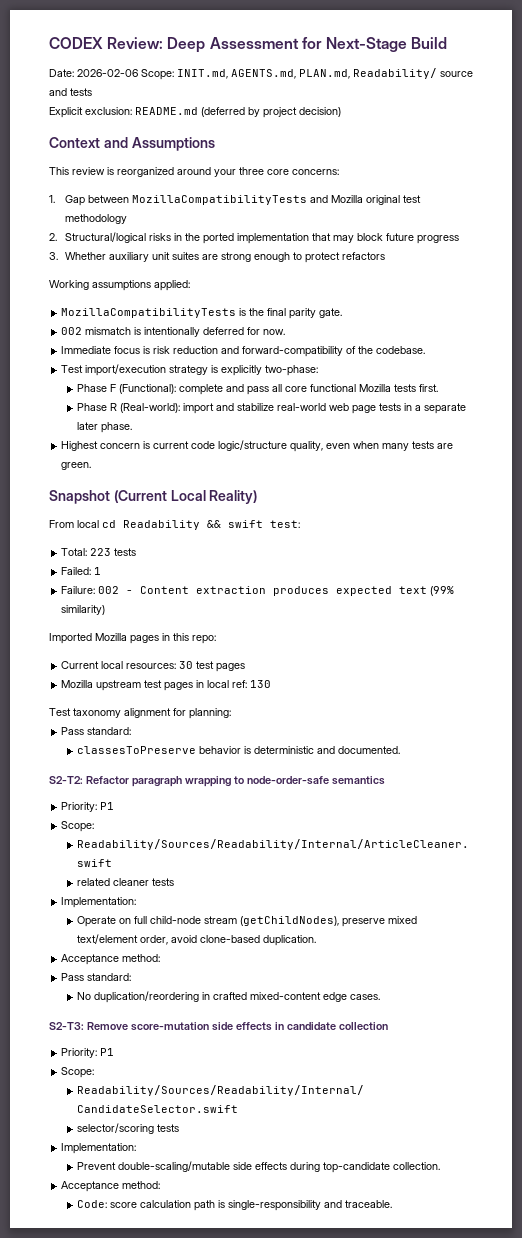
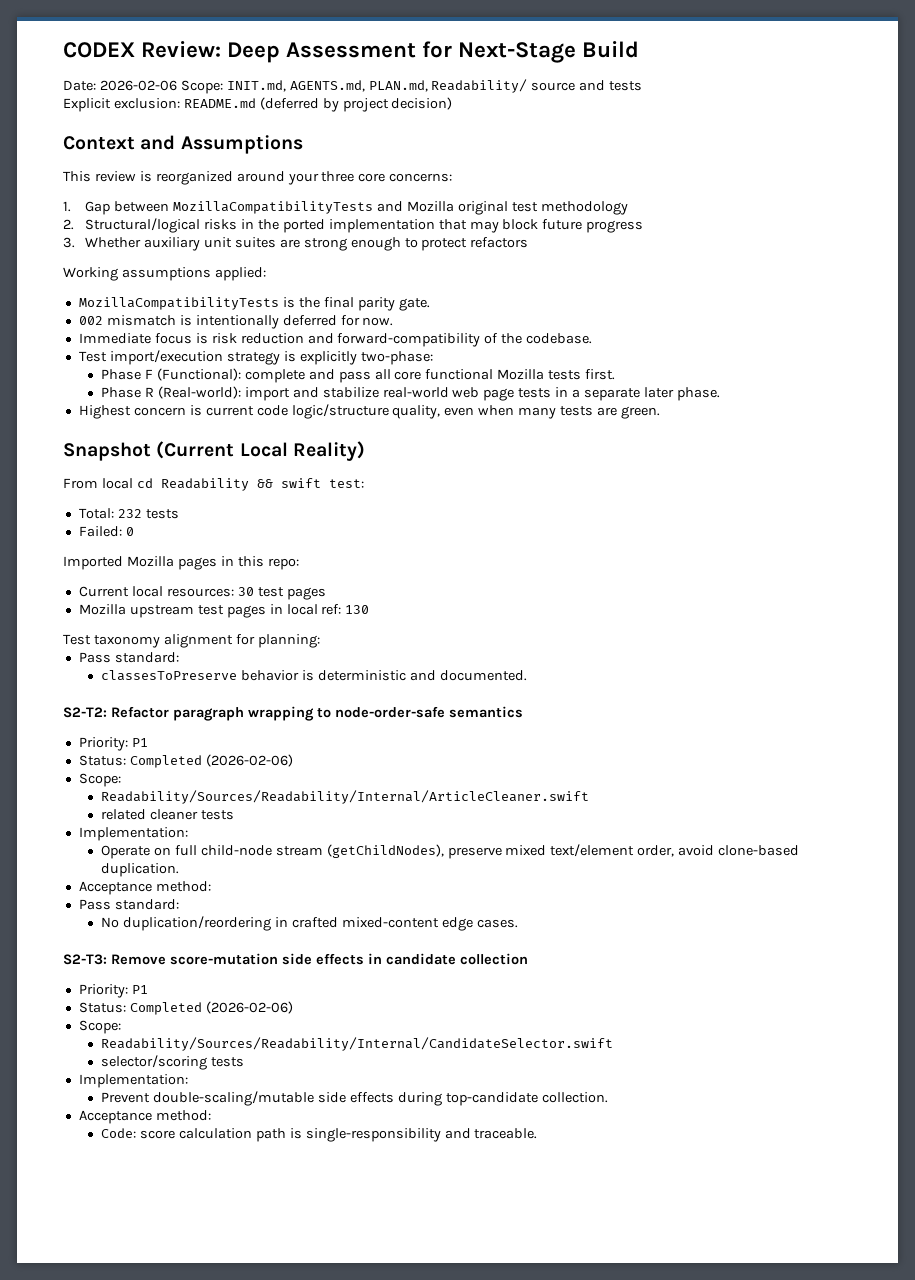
[90,548,112,556] 223 -> [117,509,142,518] 232
[94,567,102,575] [61,586,455,596] [61,605,106,615] 1 // Failure: 002 - Content extraction produces expected text (99% similarity) -> [125,527,134,536] 0
(115, 806) none -> [78,754,293,768] // Status: Completed (2026-02-06)
(115, 1052) none -> [78,1001,293,1015] // Status: Completed (2026-02-06)

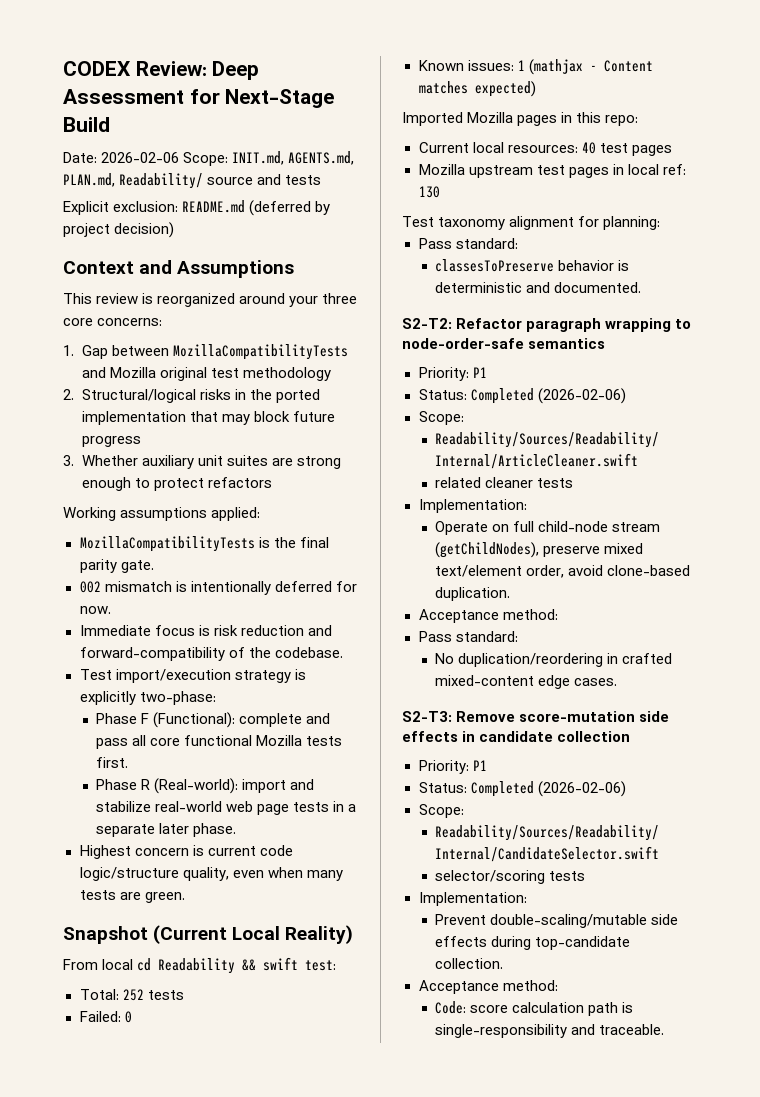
[117,509,142,518] 232 -> [122,989,144,1001] 252
(134, 531) none -> [418,59,653,75] [418,81,536,97] // Known issues: 1 (mathjax - Content matches expected)
[237,587,254,596] 30 -> [581,142,596,154] 40

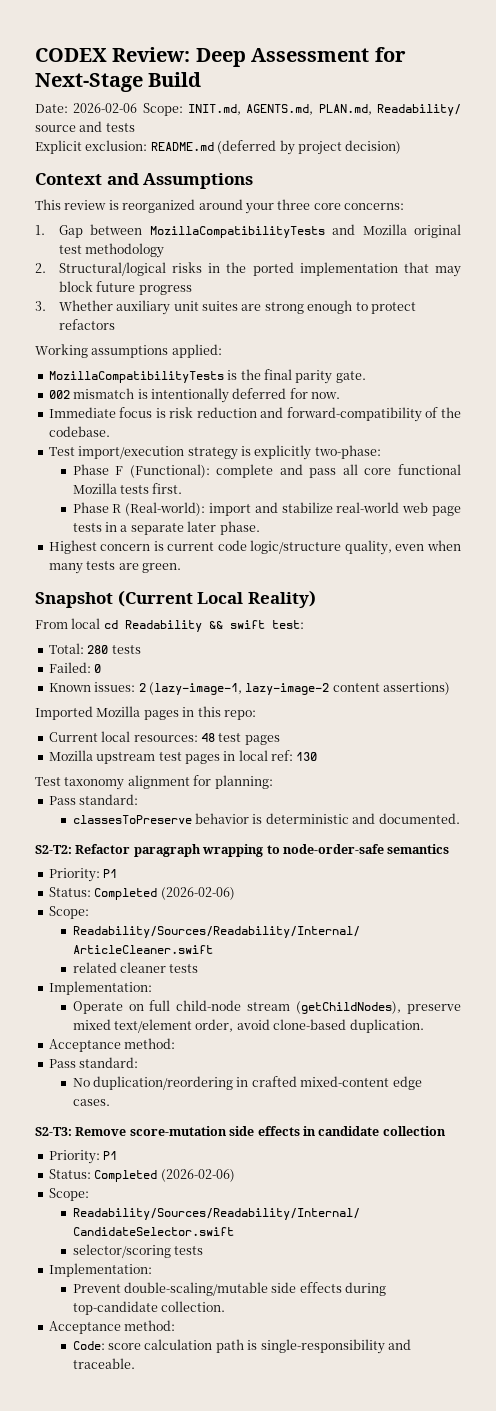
[122,989,144,1001] 252 -> [87,645,109,654] 280
[517,59,653,75] [418,81,536,97] 1 (mathjax - Content matches expected) -> [138,682,450,695] 2 (lazy-image-1, lazy-image-2 content assertions)
[581,142,596,154] 40 -> [200,733,215,742] 48

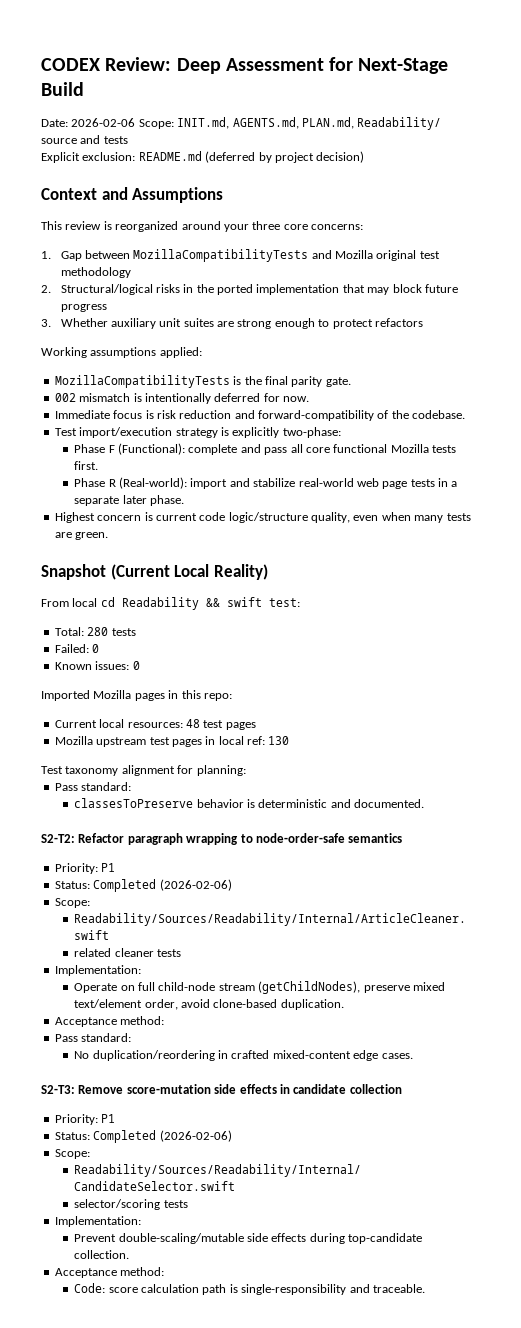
[138,682,450,695] 2 (lazy-image-1, lazy-image-2 content assertions) -> [132,661,140,670] 0

